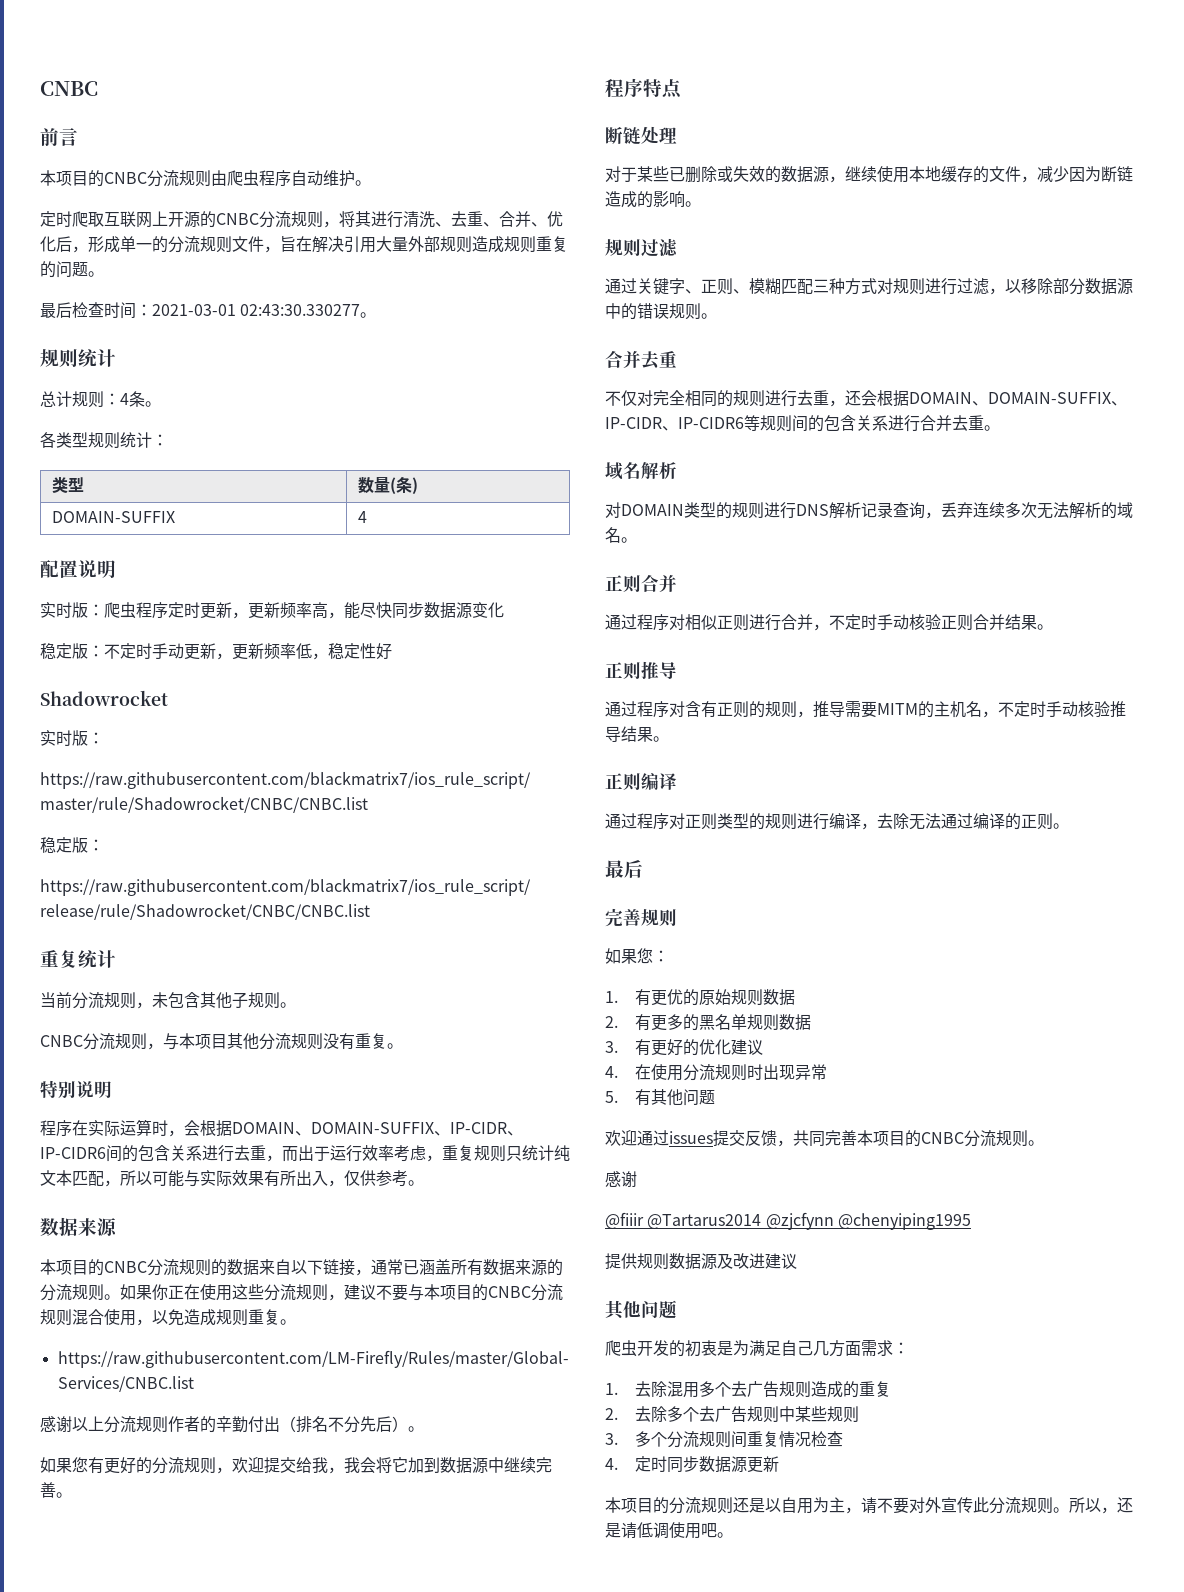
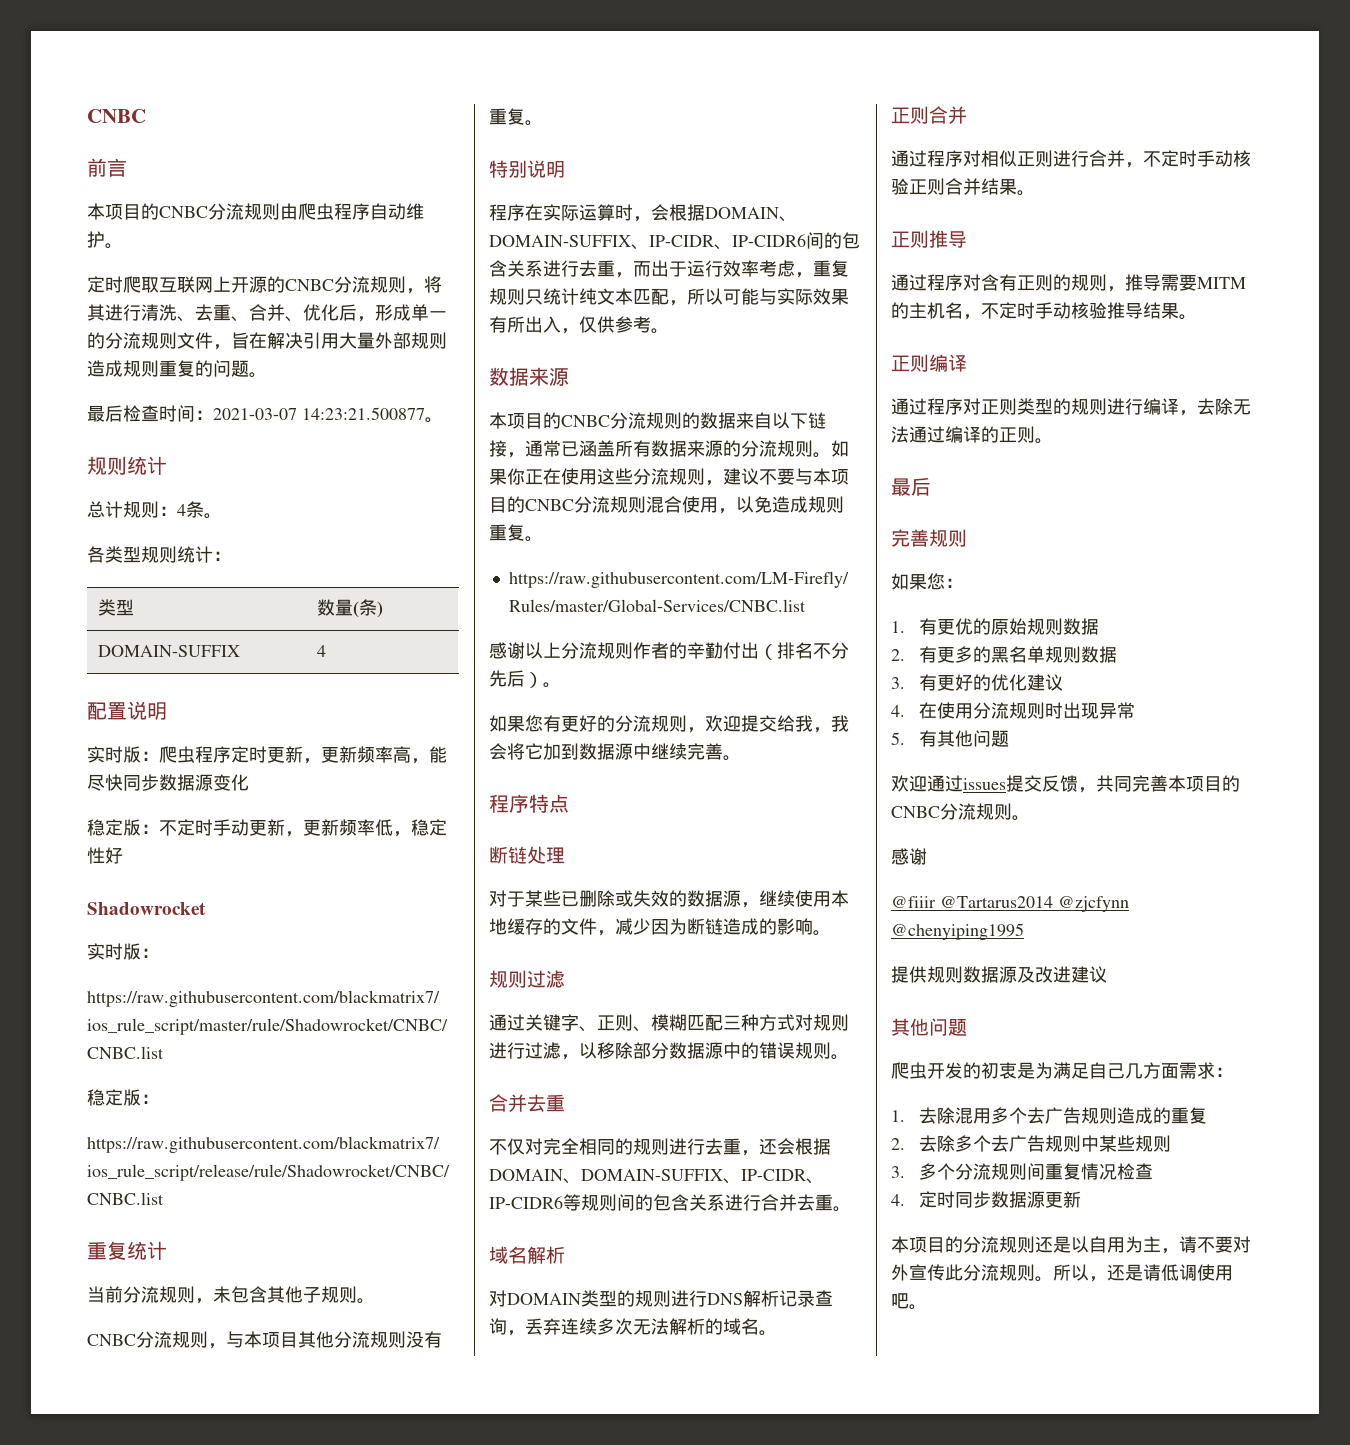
[152,304,361,316] 2021-03-01 02:43:30.330277 -> [213,407,425,420] 2021-03-07 14:23:21.500877

